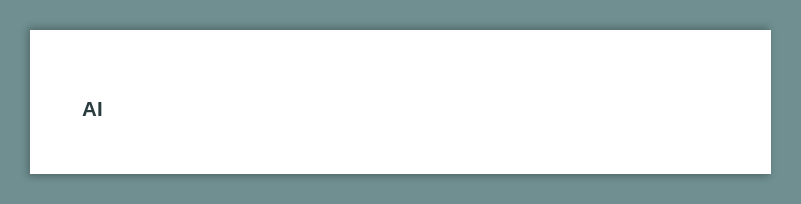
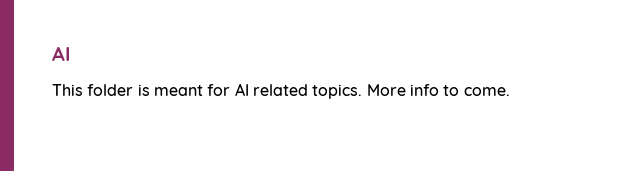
[82,102,103,116] AI -> [52,46,71,61] [52,83,510,99] AI // This folder is meant for AI related topics. More info to come.

